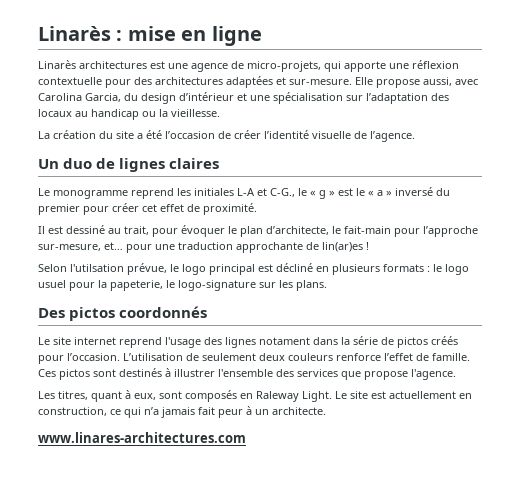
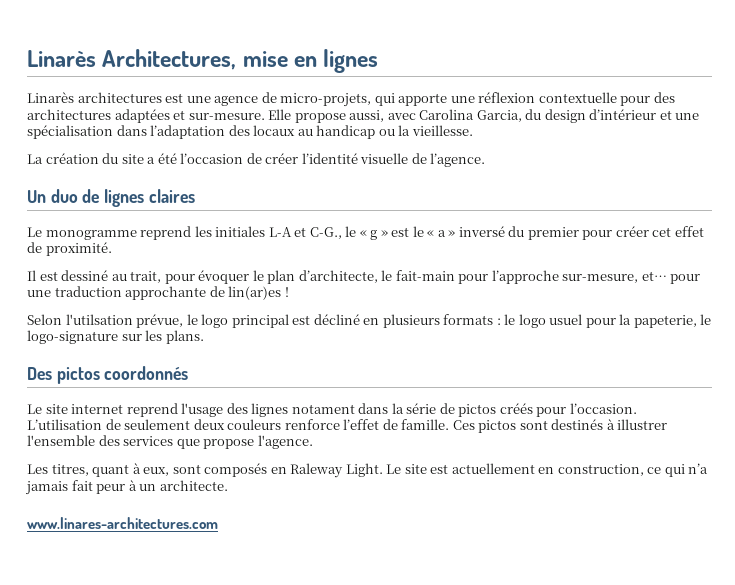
[38,26,123,41] Linarès : -> [27,49,237,70] Linarès Architectures,
[211,26,262,46] ligne -> [323,49,379,73] lignes
[346,95,363,101] sur -> [116,125,147,136] dans

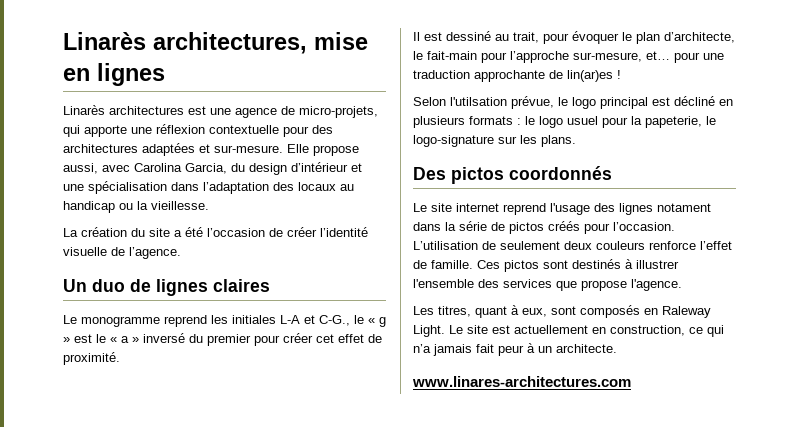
[27,49,237,70] Linarès Architectures, -> [63,32,307,54] Linarès architectures,

